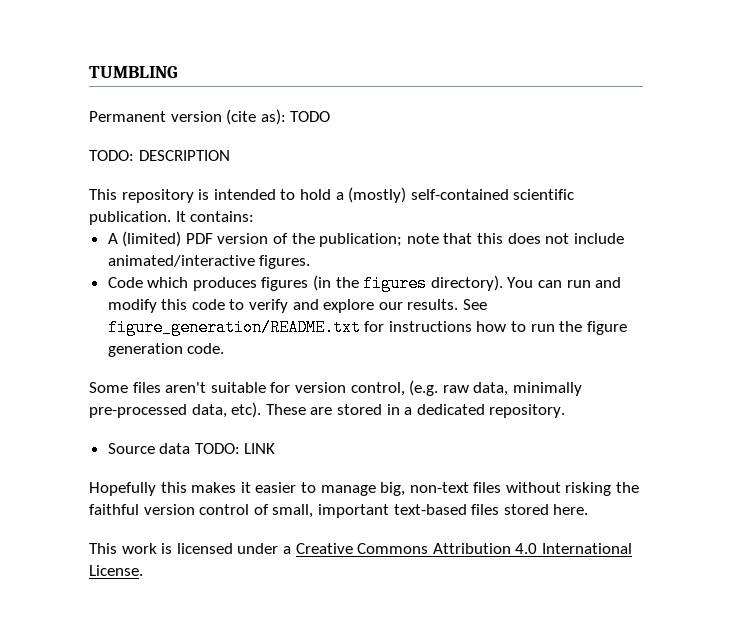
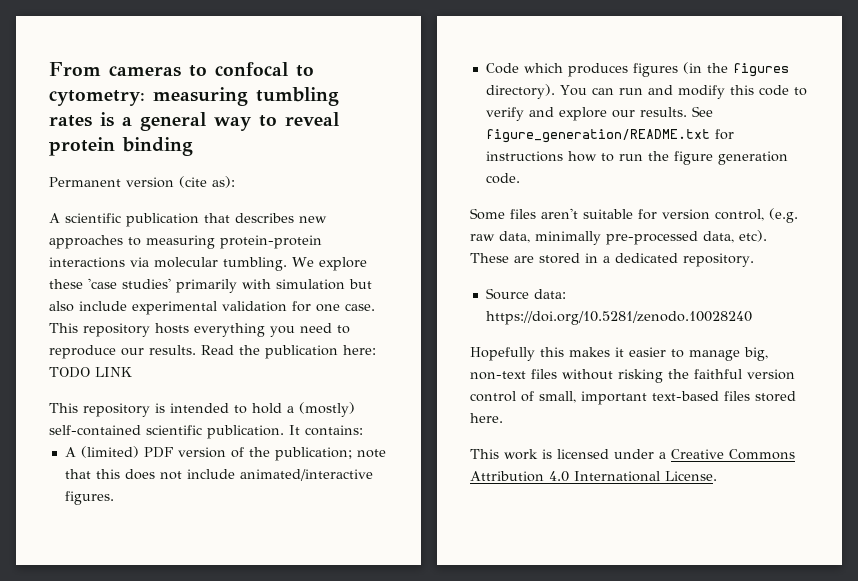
[89,66,178,78] [89,109,286,125] TUMBLING // Permanent version (cite as): -> [49,62,314,77] [49,87,339,106] [49,112,339,131] [49,137,193,156] [49,176,235,188] [49,213,327,227] [49,235,322,249] [49,257,367,271] [49,278,372,293] [49,301,375,315] [49,323,350,337] [49,345,376,359] From cameras to confocal to cytometry: measuring tumbling rates is a general way to reveal protein binding // Permanent version (cite as): // A scientific publication that describes new approaches to measuring protein-protein interactions via molecular tumbling. We explore these 'case studies' primarily with simulation but also include experimental validation for one case. This repository hosts everything you need to reproduce our results. Read the publication here:
[89,150,230,161] // TODO: DESCRIPTION -> [95,367,132,377] LINK
[159,443,276,454] data TODO: LINK -> [533,289,566,299] [485,311,752,325] data: https://doi.org/10.5281/zenodo.10028240

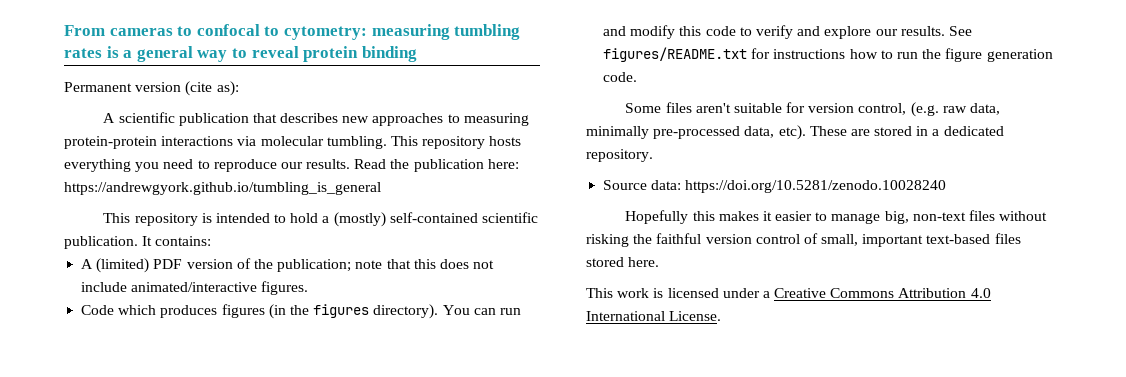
[292,257,367,271] [49,278,372,293] [49,301,375,315] We explore these 'case studies' primarily with simulation but also include experimental validation for one case. -> (387, 142) none
[49,367,132,378] TODO LINK -> [64,182,381,195] https://andrewgyork.github.io/tumbling_is_general
[485,129,710,143] figure_generation/README.txt -> [603,47,748,62] figures/README.txt

